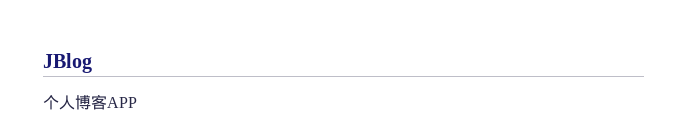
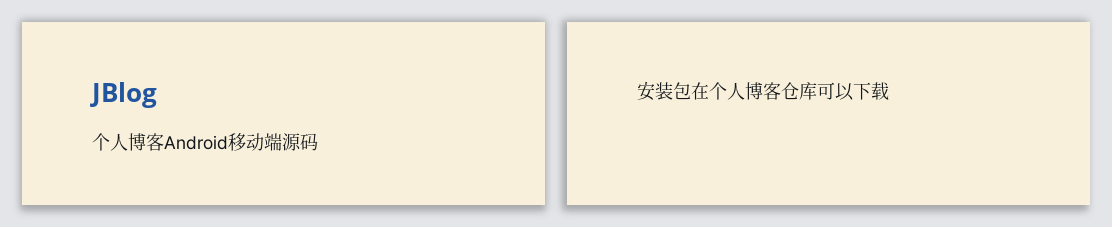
[107,97,137,108] APP -> [164,133,318,151] [637,81,889,101] Android移动端源码 // 安装包在个人博客仓库可以下载

